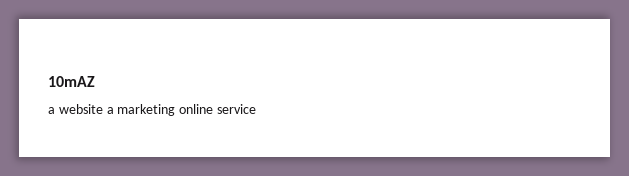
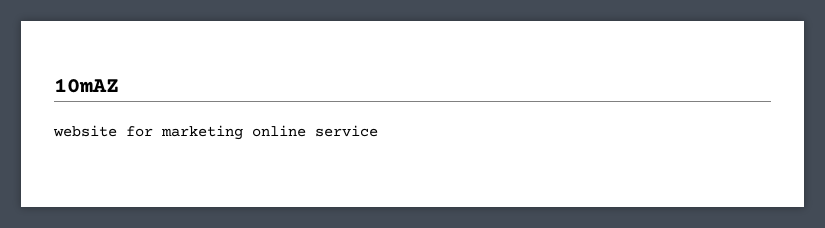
[48,104,114,114] a website a -> [53,125,153,137] website for

